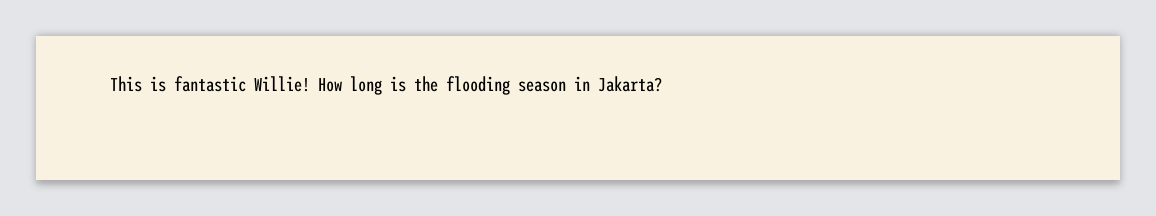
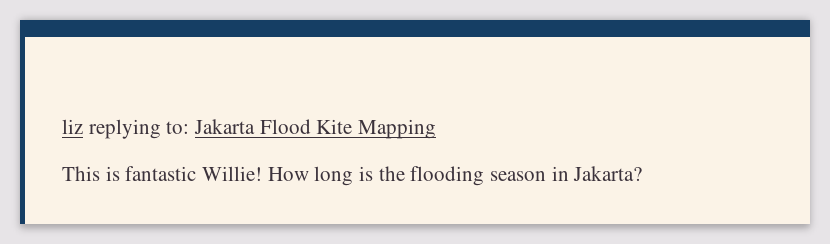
(110, 84) none -> [62,119,437,139] liz replying to: Jakarta Flood Kite Mapping //

